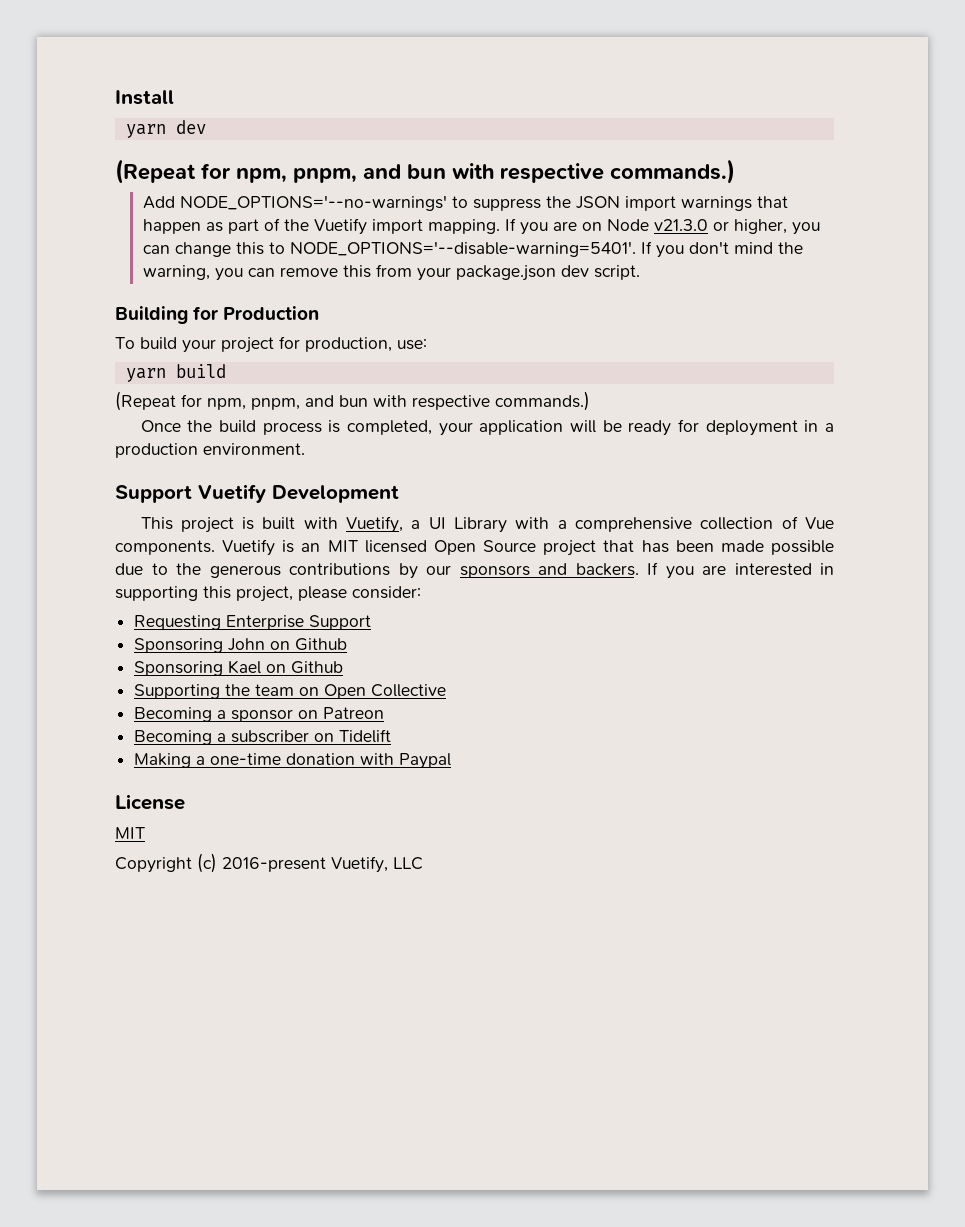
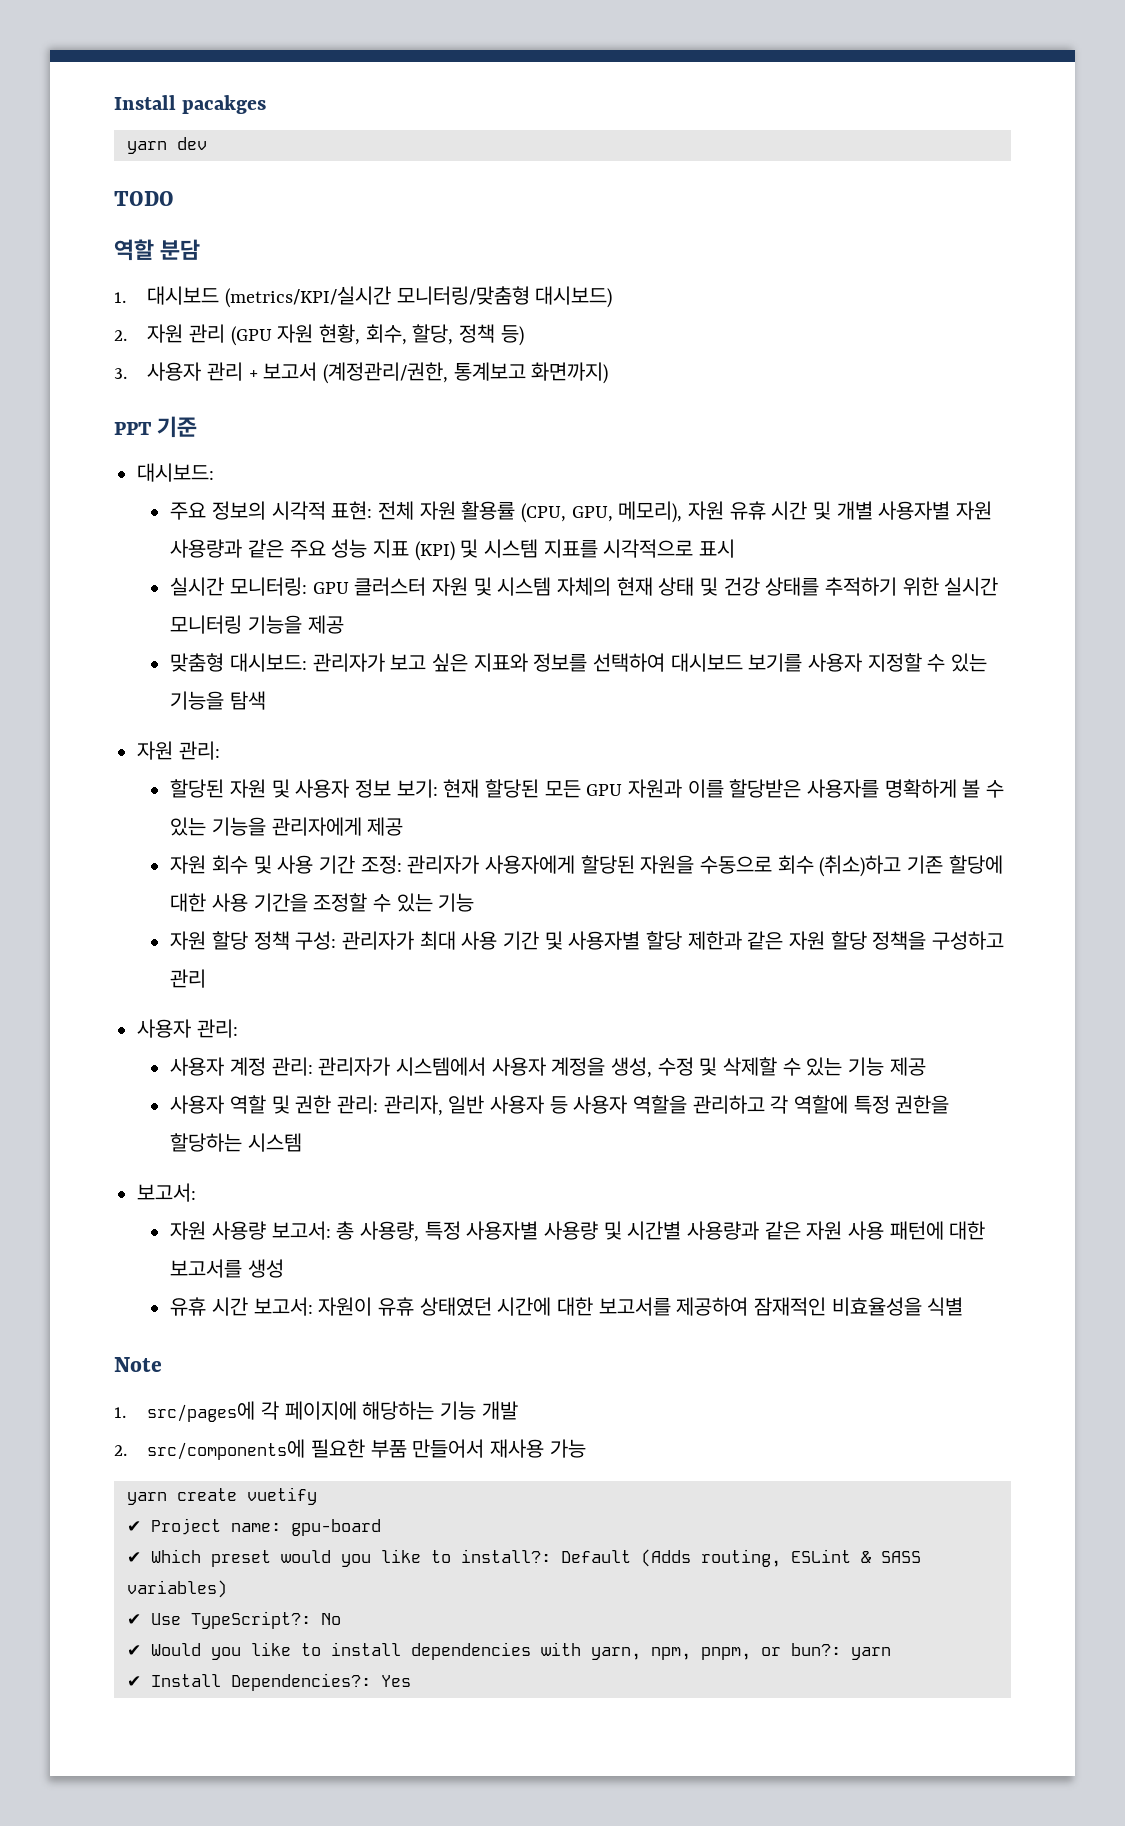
[115,90,174,105] Install -> [114,95,267,114] Install pacakges
[115,159,735,184] [142,195,788,211] [142,218,820,235] [142,241,803,258] [142,264,640,281] [115,306,320,324] [115,336,427,353] [125,364,226,382] [115,391,590,411] [140,419,834,436] [115,443,305,458] [115,484,399,503] [140,516,834,533] [115,539,835,556] [115,562,834,579] [115,586,421,602] [134,615,372,630] [134,638,348,653] [134,660,344,676] [134,684,447,699] [134,707,385,722] [134,729,392,745] [134,753,452,769] [115,794,185,810] [115,827,145,839] [115,853,423,873] (Repeat for npm, pnpm, and bun with respective commands.) // Add NODE_OPTIONS='--no-warnings' to suppress the JSON import warnings that happen as part of the Vuetify import mapping. If you are on Node v21.3.0 or higher, you can change this to NODE_OPTIONS='--disable-warning=5401'. If you don't mind the warning, you can remove this from your package.json dev script. // Building for Production // To build your project for production, use: // yarn build // (Repeat for npm, pnpm, and bun with respective commands.) // Once the build process is completed, your application will be ready for deployment in a production environment. // Support Vuetify Development // This project is built with Vuetify, a UI Library with a comprehensive collection of Vue components. Vuetify is an MIT licensed Open Source project that has been made possible due to the generous contributions by our sponsors and backers. If you are interested in supporting this project, please consider: // Requesting Enterprise Support // Sponsoring John on Github // Sponsoring Kael on Github // Supporting the team on Open Collective // Becoming a sponsor on Patreon // Becoming a subscriber on Tidelift // Making a one-time donation with Paypal // License // MIT // Copyright (c) 2016-present Vuetify, LLC -> [114,191,174,206] [114,239,201,261] [114,286,613,308] [114,324,524,346] [114,362,609,384] [114,416,198,438] [137,463,215,482] [170,501,992,523] [170,539,735,561] [170,577,999,596] [170,615,344,634] [170,653,987,672] [170,691,266,710] [137,741,220,760] [170,779,1004,798] [170,817,404,836] [170,855,1003,877] [170,893,475,912] [170,931,1004,950] [170,969,207,988] [137,1019,238,1038] [170,1057,926,1078] [170,1095,950,1116] [170,1133,302,1152] [137,1183,197,1202] [170,1221,986,1242] [170,1259,284,1278] [170,1297,964,1316] [114,1357,162,1372] [114,1401,518,1422] [114,1439,586,1460] [126,1487,317,1505] [126,1518,381,1536] [126,1549,921,1567] [126,1580,227,1598] [126,1611,341,1629] [126,1642,891,1660] [126,1673,411,1691] TODO // 역할 분담 // 1. 대시보드 (metrics/KPI/실시간 모니터링/맞춤형 대시보드) // 2. 자원 관리 (GPU 자원 현황, 회수, 할당, 정책 등) // 3. 사용자 관리 + 보고서 (계정관리/권한, 통계보고 화면까지) // PPT 기준 // 대시보드: // 주요 정보의 시각적 표현: 전체 자원 활용률 (CPU, GPU, 메모리), 자원 유휴 시간 및 개별 사용자별 자원 사용량과 같은 주요 성능 지표 (KPI) 및 시스템 지표를 시각적으로 표시 // 실시간 모니터링: GPU 클러스터 자원 및 시스템 자체의 현재 상태 및 건강 상태를 추적하기 위한 실시간 모니터링 기능을 제공 // 맞춤형 대시보드: 관리자가 보고 싶은 지표와 정보를 선택하여 대시보드 보기를 사용자 지정할 수 있는 기능을 탐색 // 자원 관리: // 할당된 자원 및 사용자 정보 보기: 현재 할당된 모든 GPU 자원과 이를 할당받은 사용자를 명확하게 볼 수 있는 기능을 관리자에게 제공 // 자원 회수 및 사용 기간 조정: 관리자가 사용자에게 할당된 자원을 수동으로 회수 (취소)하고 기존 할당에 대한 사용 기간을 조정할 수 있는 기능 // 자원 할당 정책 구성: 관리자가 최대 사용 기간 및 사용자별 할당 제한과 같은 자원 할당 정책을 구성하고 관리 // 사용자 관리: // 사용자 계정 관리: 관리자가 시스템에서 사용자 계정을 생성, 수정 및 삭제할 수 있는 기능 제공 // 사용자 역할 및 권한 관리: 관리자, 일반 사용자 등 사용자 역할을 관리하고 각 역할에 특정 권한을 할당하는 시스템 // 보고서: // 자원 사용량 보고서: 총 사용량, 특정 사용자별 사용량 및 시간별 사용량과 같은 자원 사용 패턴에 대한 보고서를 생성 // 유휴 시간 보고서: 자원이 유휴 상태였던 시간에 대한 보고서를 제공하여 잠재적인 비효율성을 식별 // Note // 1. src/pages에 각 페이지에 해당하는 기능 개발 // 2. src/components에 필요한 부품 만들어서 재사용 가능 // yarn create vuetify // ✔ Project name: gpu-board // ✔ Which preset would you like to install?: Default (Adds routing, ESLint & SASS variables) // ✔ Use TypeScript?: No // ✔ Would you like to install dependencies with yarn, npm, pnpm, or bun?: yarn // ✔ Install Dependencies?: Yes

